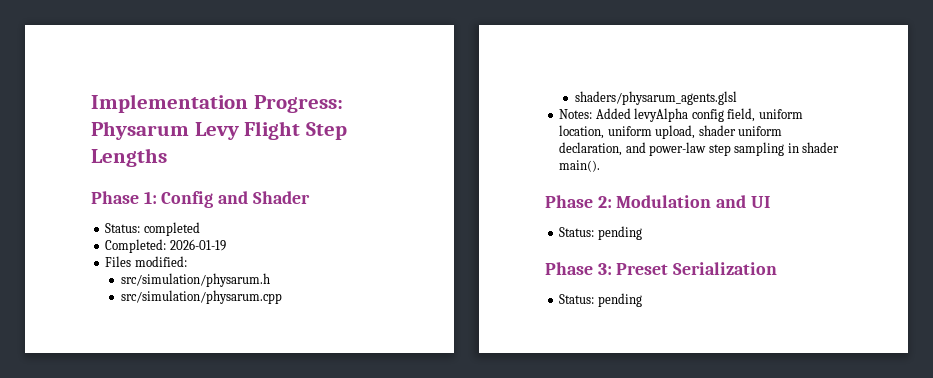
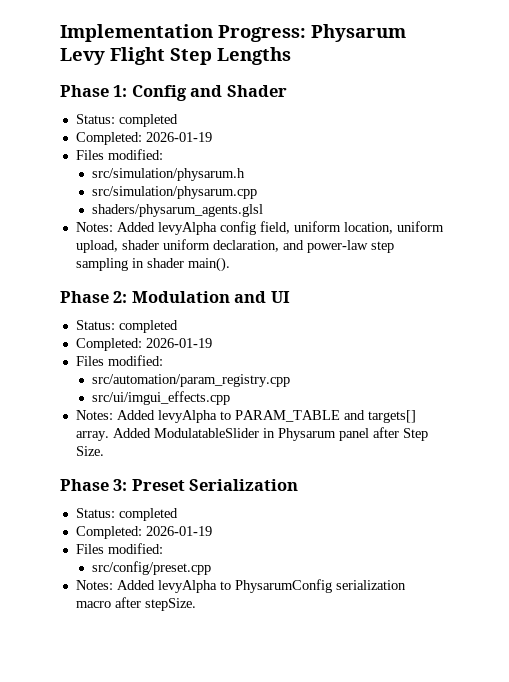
[597,226,642,240] pending -> [118,320,178,333] [75,338,212,351] [75,355,163,366] [92,374,291,387] [92,391,231,405] [75,410,416,423] [75,427,428,441] [75,446,104,456] completed // Completed: 2026-01-19 // Files modified: // src/automation/param_registry.cpp // src/ui/imgui_effects.cpp // Notes: Added levyAlpha to PARAM_TABLE and targets[] array. Added ModulatableSlider in Physarum panel after Step Size.
[597,293,642,307] pending -> [118,508,178,521] [75,526,212,539] [75,543,163,554] [92,561,212,575] [75,579,406,593] [75,597,196,611] completed // Completed: 2026-01-19 // Files modified: // src/config/preset.cpp // Notes: Added levyAlpha to PhysarumConfig serialization macro after stepSize.

